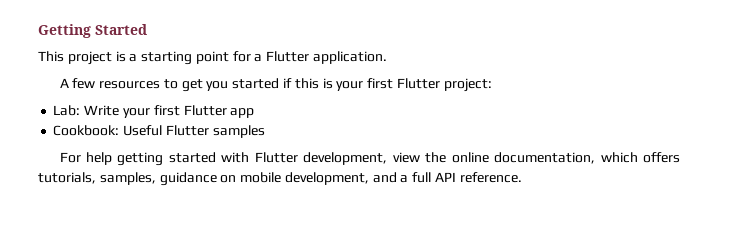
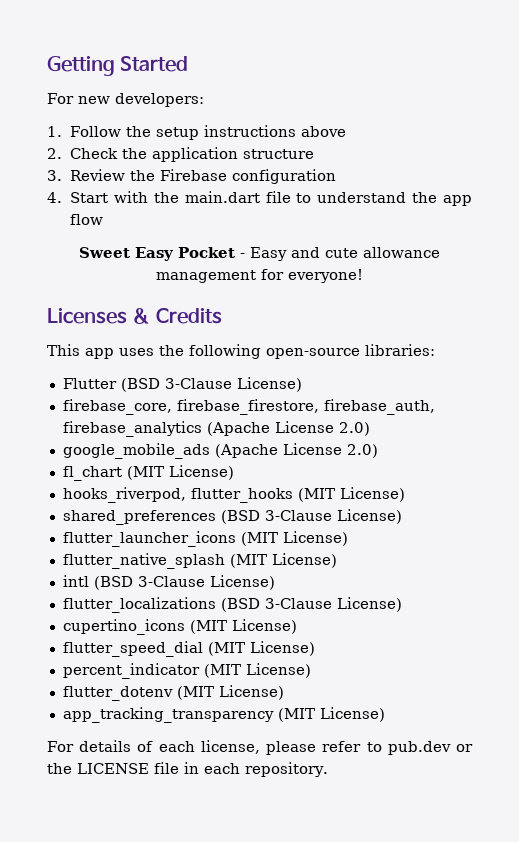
[38,51,388,65] [59,78,492,92] [53,105,255,118] [53,125,265,138] [59,152,680,166] [38,172,522,186] This project is a starting point for a Flutter application. // A few resources to get you started if this is your first Flutter project: // Lab: Write your first Flutter app // Cookbook: Useful Flutter samples // For help getting started with Flutter development, view the online documentation, which offers tutorials, samples, guidance on mobile development, and a full API reference. -> [47,93,204,107] [47,125,347,140] [47,147,315,162] [47,169,337,184] [47,191,473,206] [70,214,104,225] [79,247,440,261] [156,269,363,283] [47,308,222,324] [47,344,435,359] [62,377,302,392] [62,399,435,415] [62,421,370,437] [62,443,378,459] [62,465,234,481] [62,487,405,503] [62,509,402,525] [62,531,348,547] [62,553,337,569] [62,575,275,590] [62,597,402,613] [62,619,297,635] [62,641,315,657] [62,663,311,679] [62,685,284,701] [62,707,385,723] [47,740,474,755] [47,762,328,777] For new developers: // 1. Follow the setup instructions above // 2. Check the application structure // 3. Review the Firebase configuration // 4. Start with the main.dart file to understand the app flow // Sweet Easy Pocket - Easy and cute allowance management for everyone! // Licenses & Credits // This app uses the following open-source libraries: // Flutter (BSD 3-Clause License) // firebase_core, firebase_firestore, firebase_auth, firebase_analytics (Apache License 2.0) // google_mobile_ads (Apache License 2.0) // fl_chart (MIT License) // hooks_riverpod, flutter_hooks (MIT License) // shared_preferences (BSD 3-Clause License) // flutter_launcher_icons (MIT License) // flutter_native_splash (MIT License) // intl (BSD 3-Clause License) // flutter_localizations (BSD 3-Clause License) // cupertino_icons (MIT License) // flutter_speed_dial (MIT License) // percent_indicator (MIT License) // flutter_dotenv (MIT License) // app_tracking_transparency (MIT License) // For details of each license, please refer to pub.dev or the LICENSE file in each repository.

